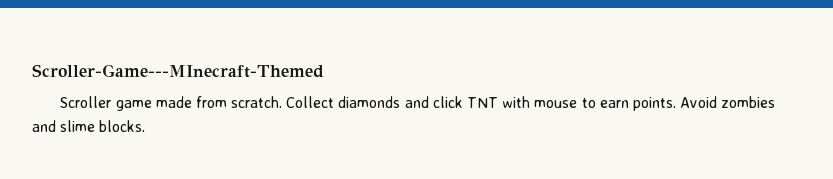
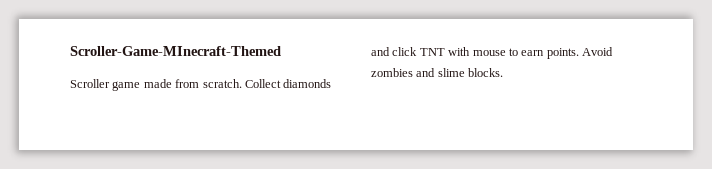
[32,64,324,78] Scroller-Game---MInecraft-Themed -> [70,46,281,56] Scroller-Game-MInecraft-Themed

